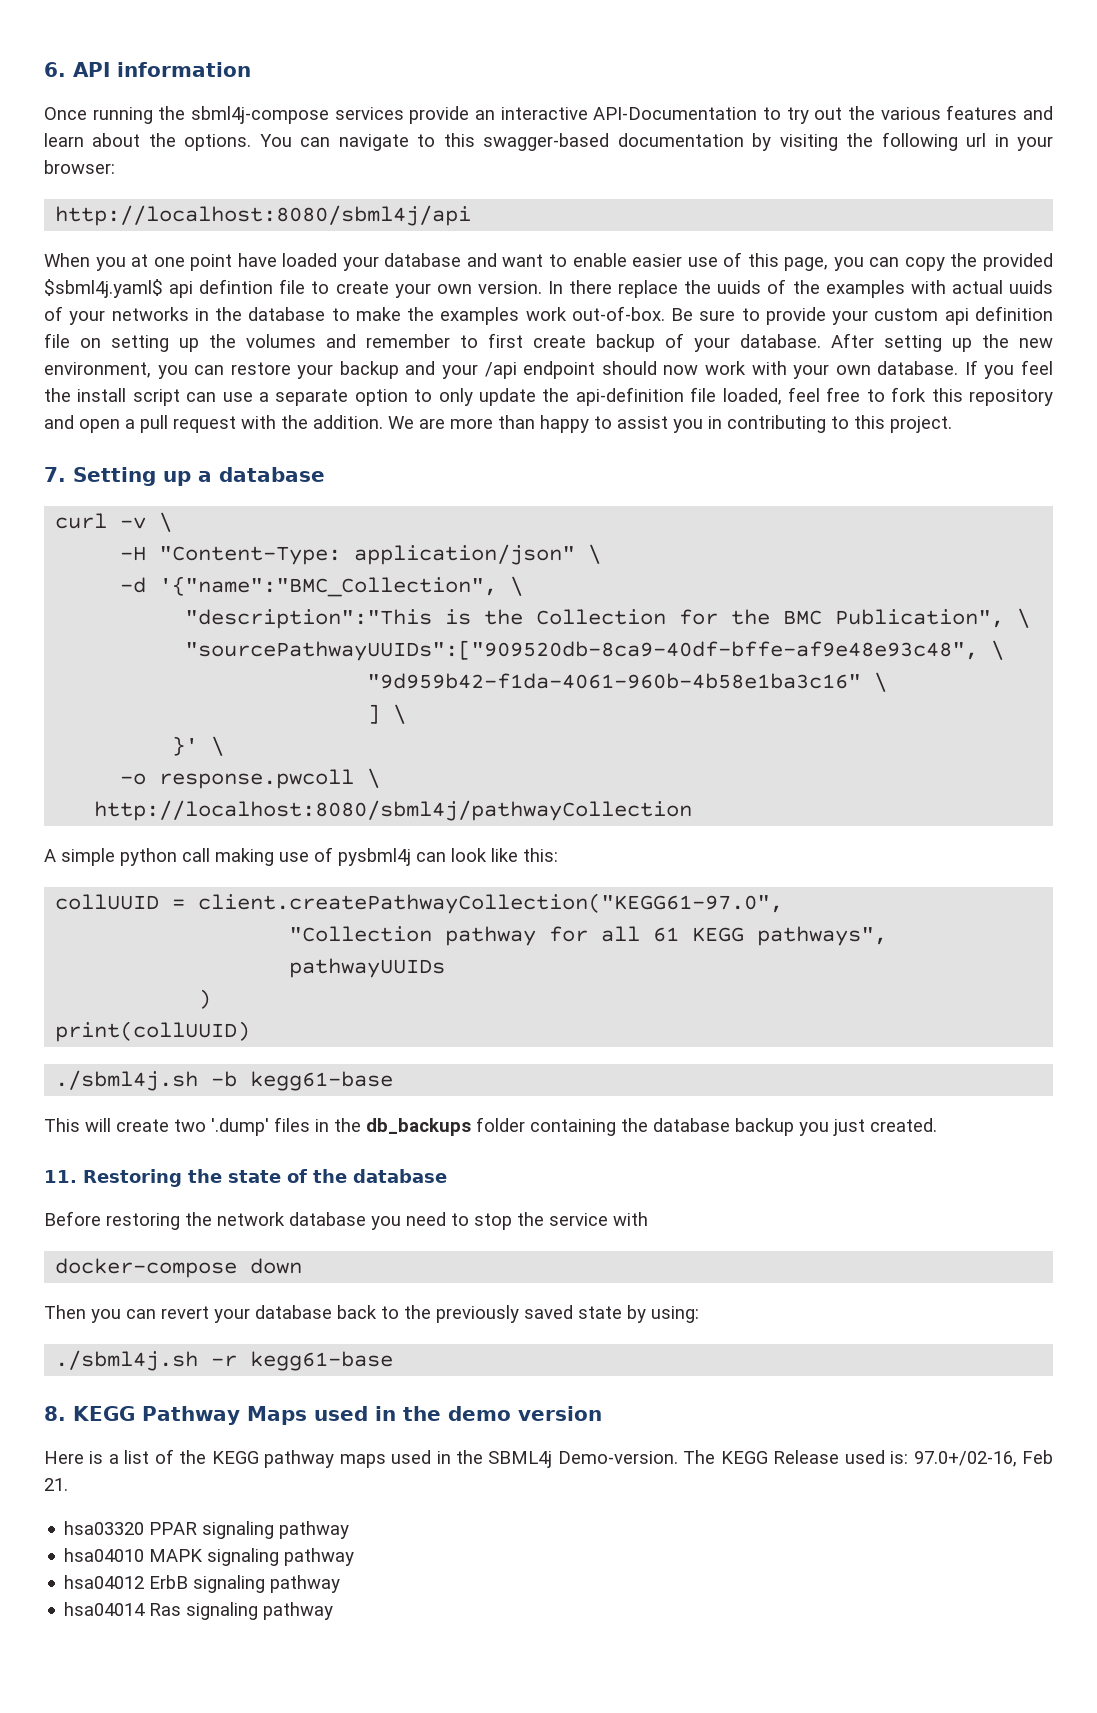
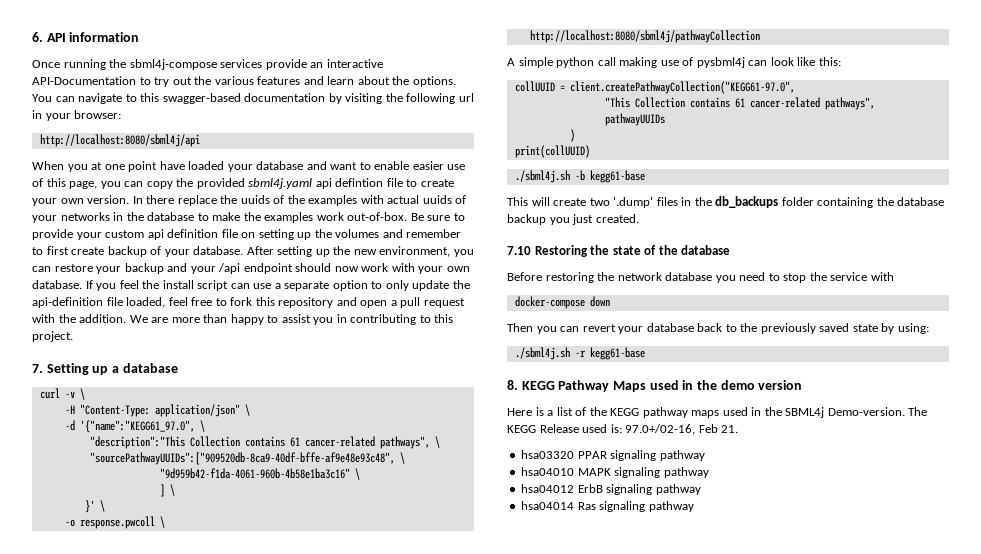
[44,279,163,298] $sbml4j.yaml$ -> [248,178,313,189] sbml4j.yaml
[159,576,498,597] '{"name":"BMC_Collection", -> [79,420,195,433] '{"name":"KEGG61_97.0",
[445,609,1005,628] is the Collection for the BMC Publication", -> [189,436,430,449] Collection contains 61 cancer-related pathways",
[289,926,745,946] "Collection pathway for all 61 KEGG -> [604,97,820,108] "This Collection contains 61 cancer-related
[44,1170,77,1183] 11. -> [507,246,531,255] 7.10

